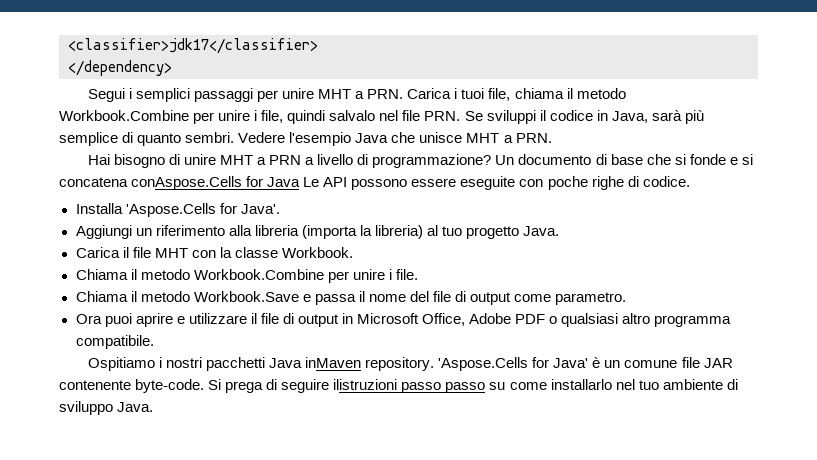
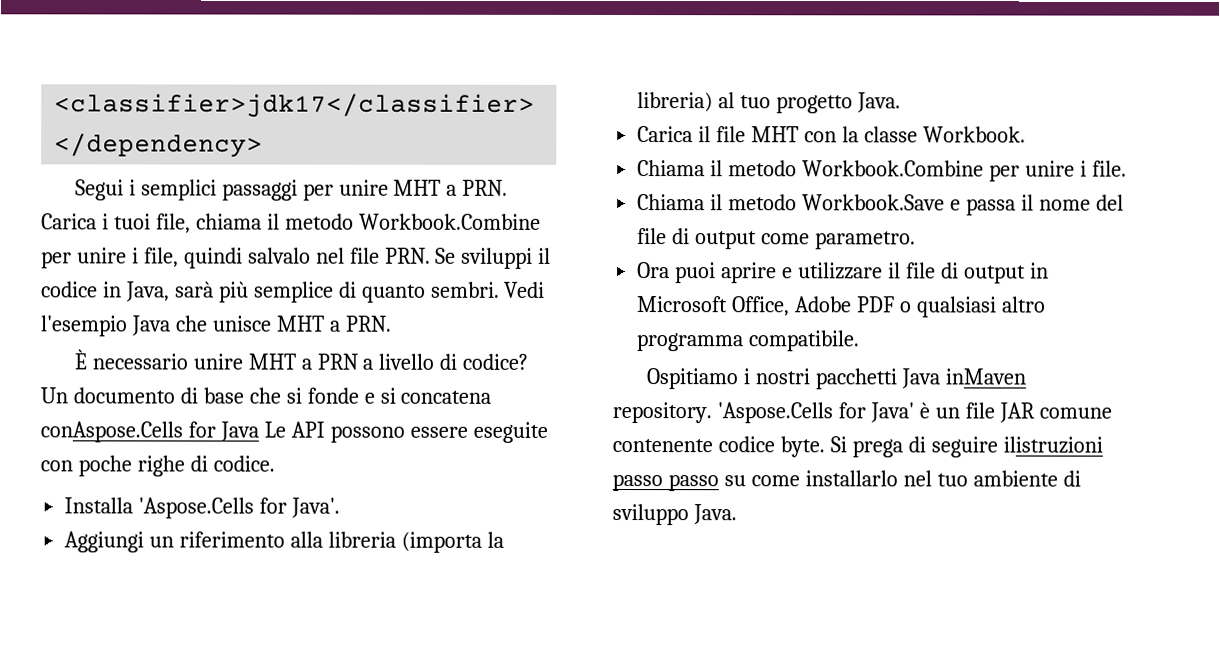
[238,132,286,143] Vedere -> [504,281,546,298] Vedi
[87,154,180,168] Hai bisogno di -> [73,349,188,370] È necessario
[372,154,492,168] programmazione? -> [462,353,529,370] codice?
[624,360,678,368] comune -> (960, 413) none
[59,379,205,393] contenente byte-code. -> [1038,407,1112,419] [612,436,825,458] comune contenente codice byte.

